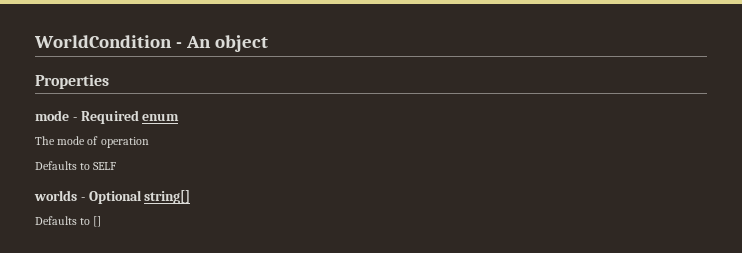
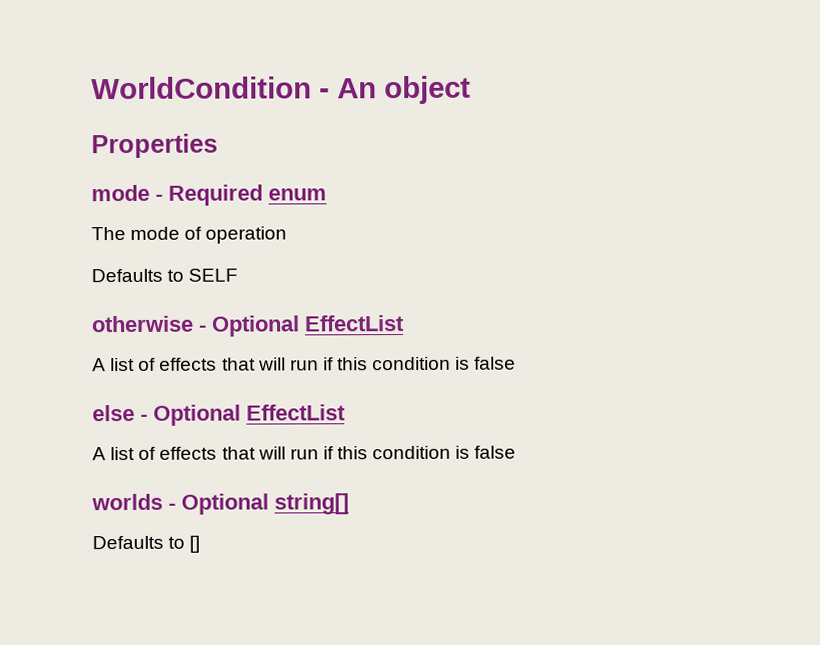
(117, 166) none -> [91,315,405,337] [92,356,517,372] [92,404,346,426] [92,445,517,461] // otherwise - Optional EffectList // A list of effects that will run if this condition is false // else - Optional EffectList // A list of effects that will run if this condition is false

